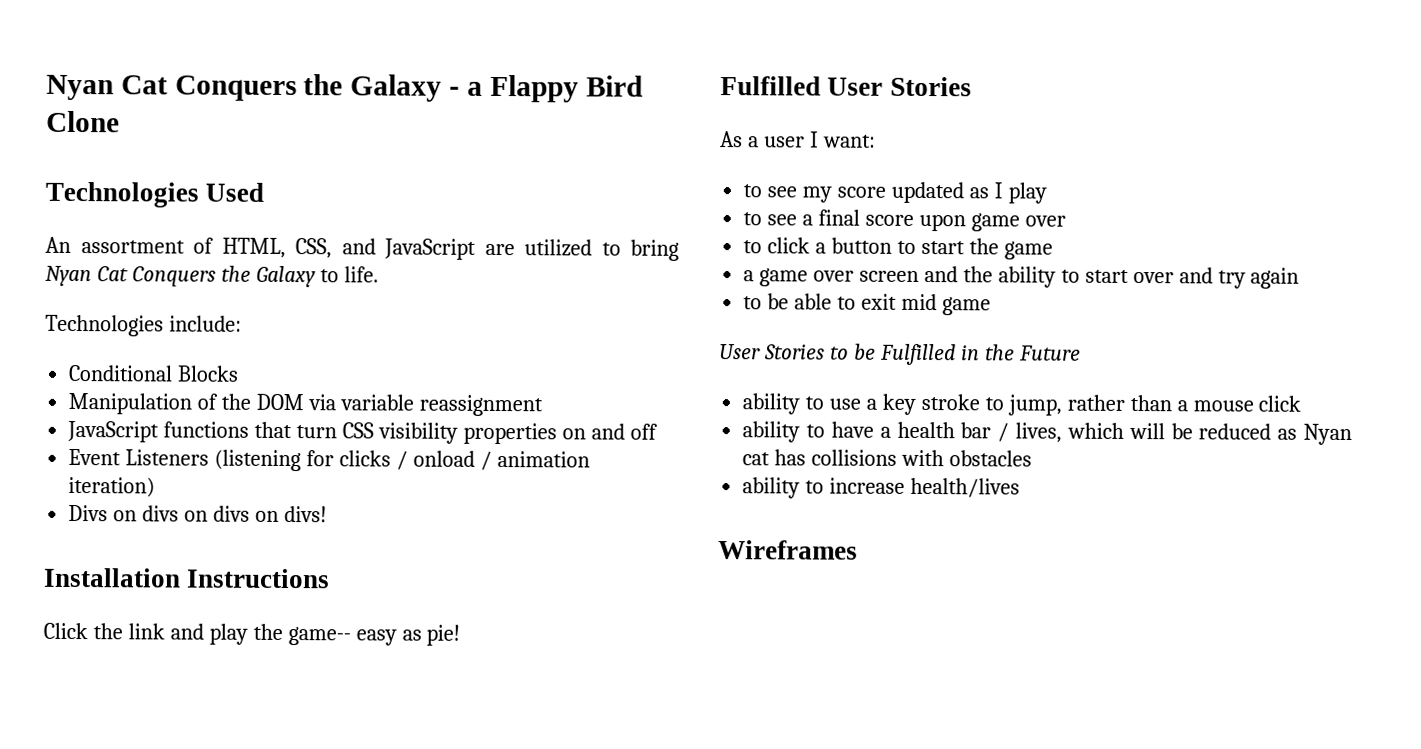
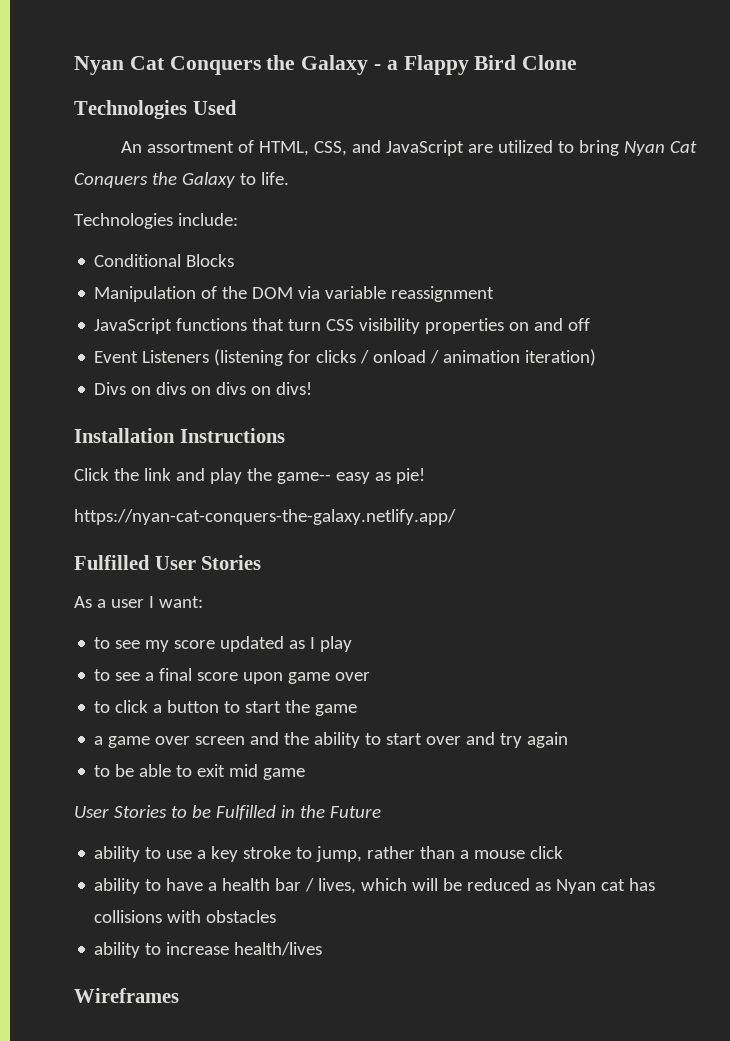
(461, 635) none -> [74,509,456,525] // https://nyan-cat-conquers-the-galaxy.netlify.app/

